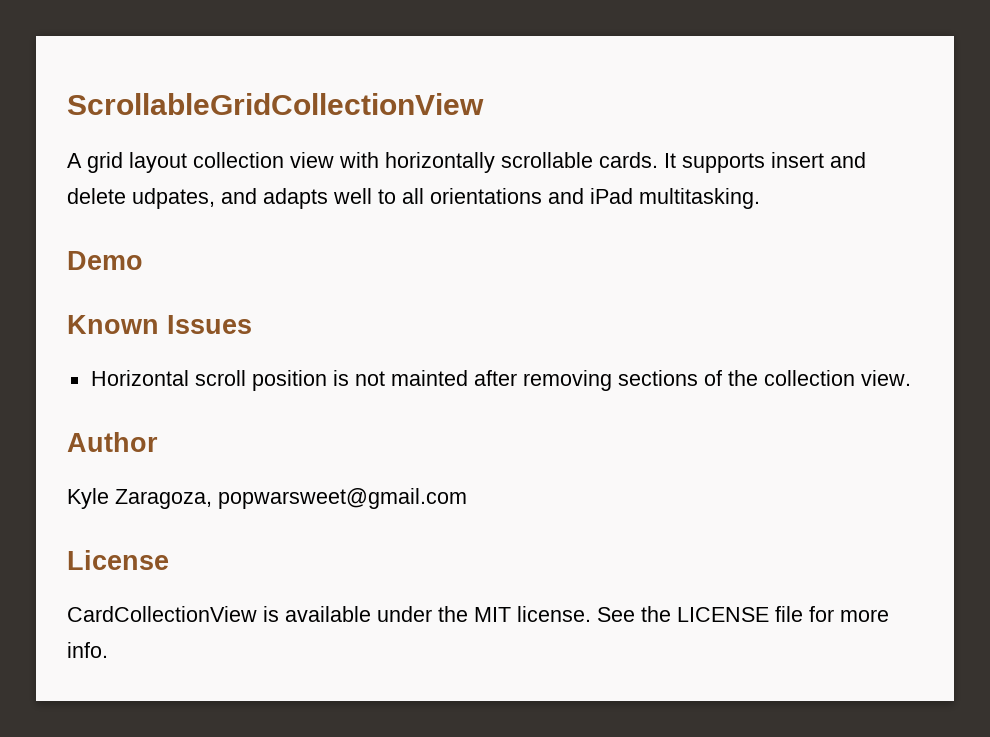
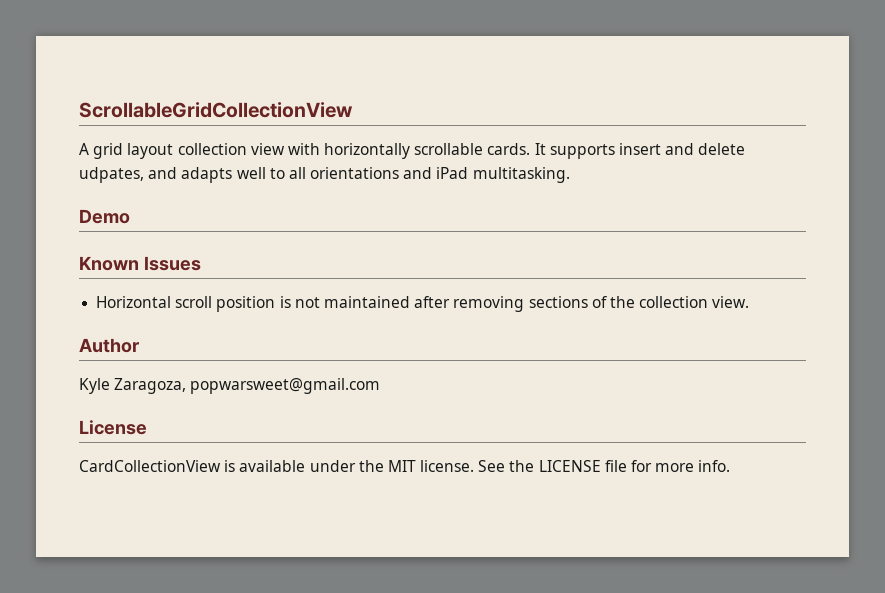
[390,370,468,386] mainted -> [323,296,410,308] maintained

